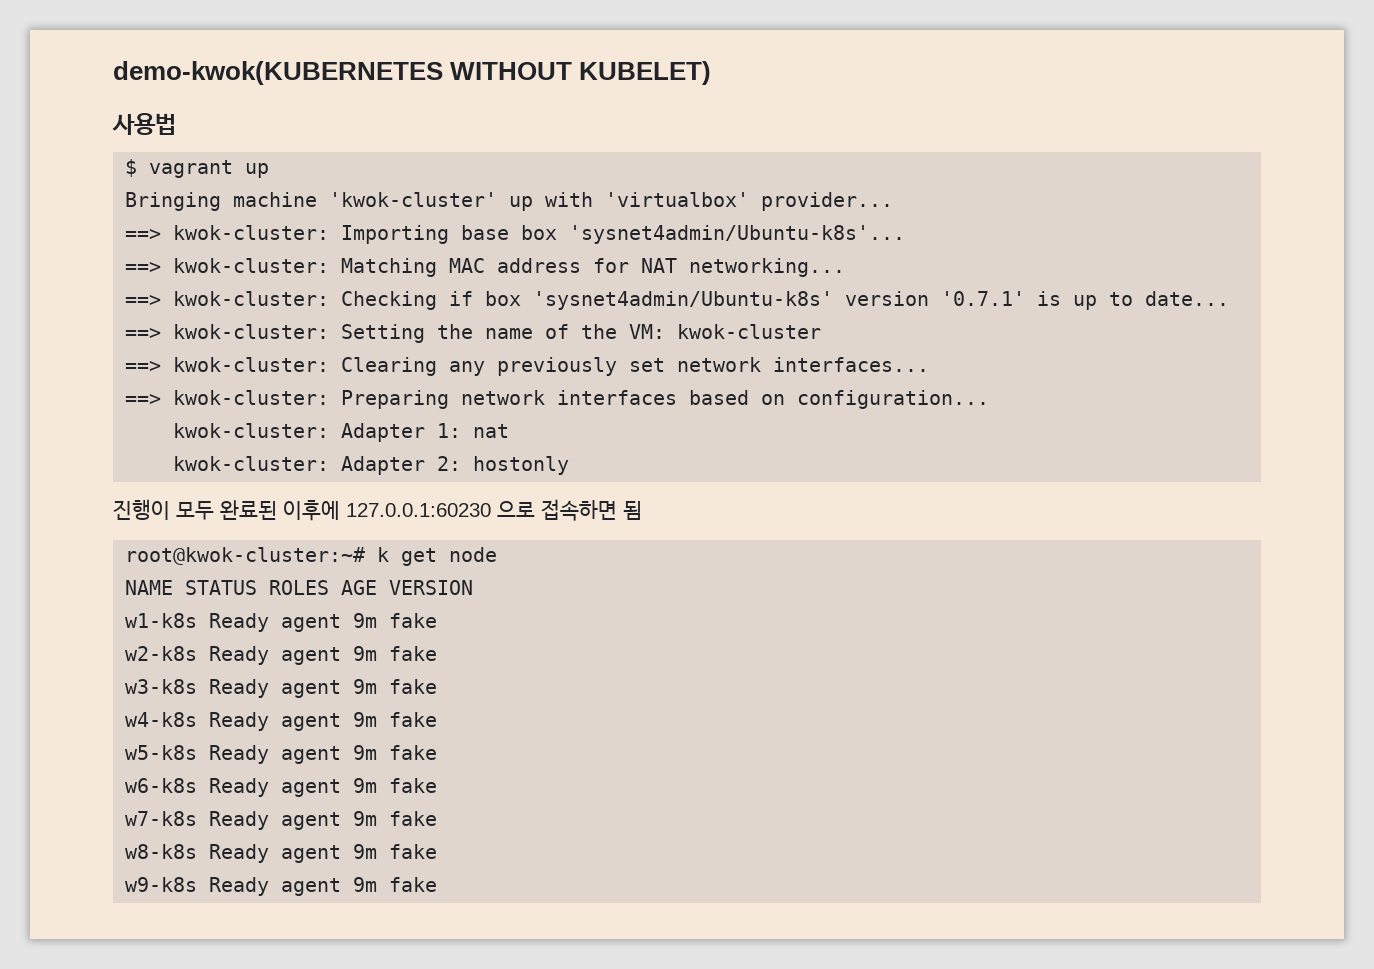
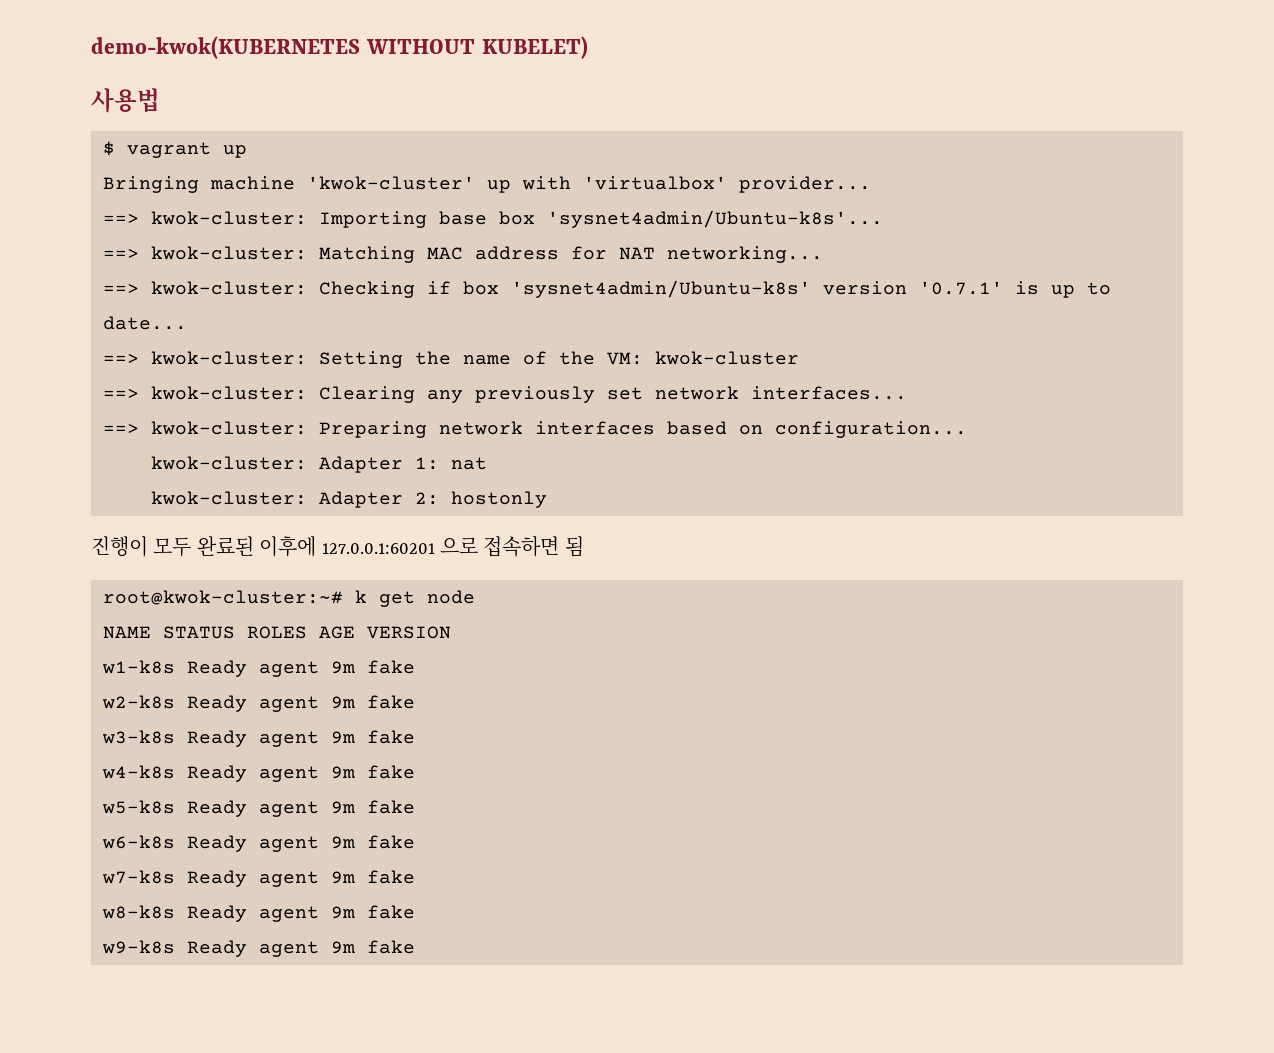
[346,503,491,517] 127.0.0.1:60230 -> [321,543,435,554] 127.0.0.1:60201

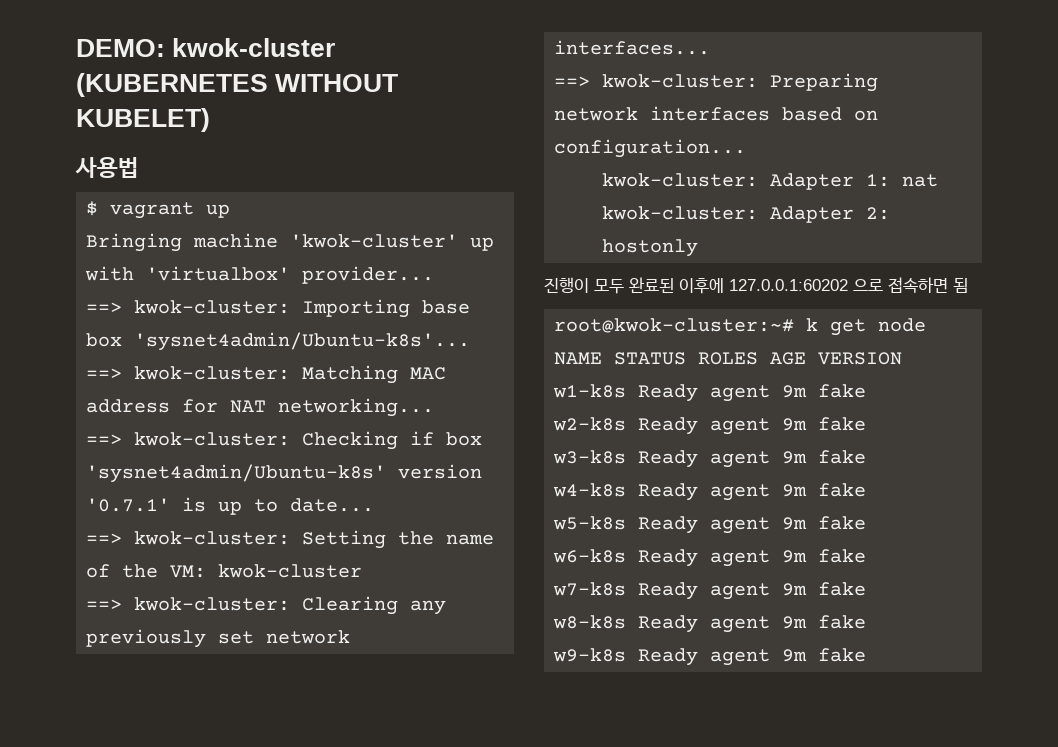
[91,36,360,59] demo-kwok(KUBERNETES -> [76,38,336,57] [76,73,268,97] DEMO: kwok-cluster (KUBERNETES
[321,543,435,554] 127.0.0.1:60201 -> [729,279,848,291] 127.0.0.1:60202

